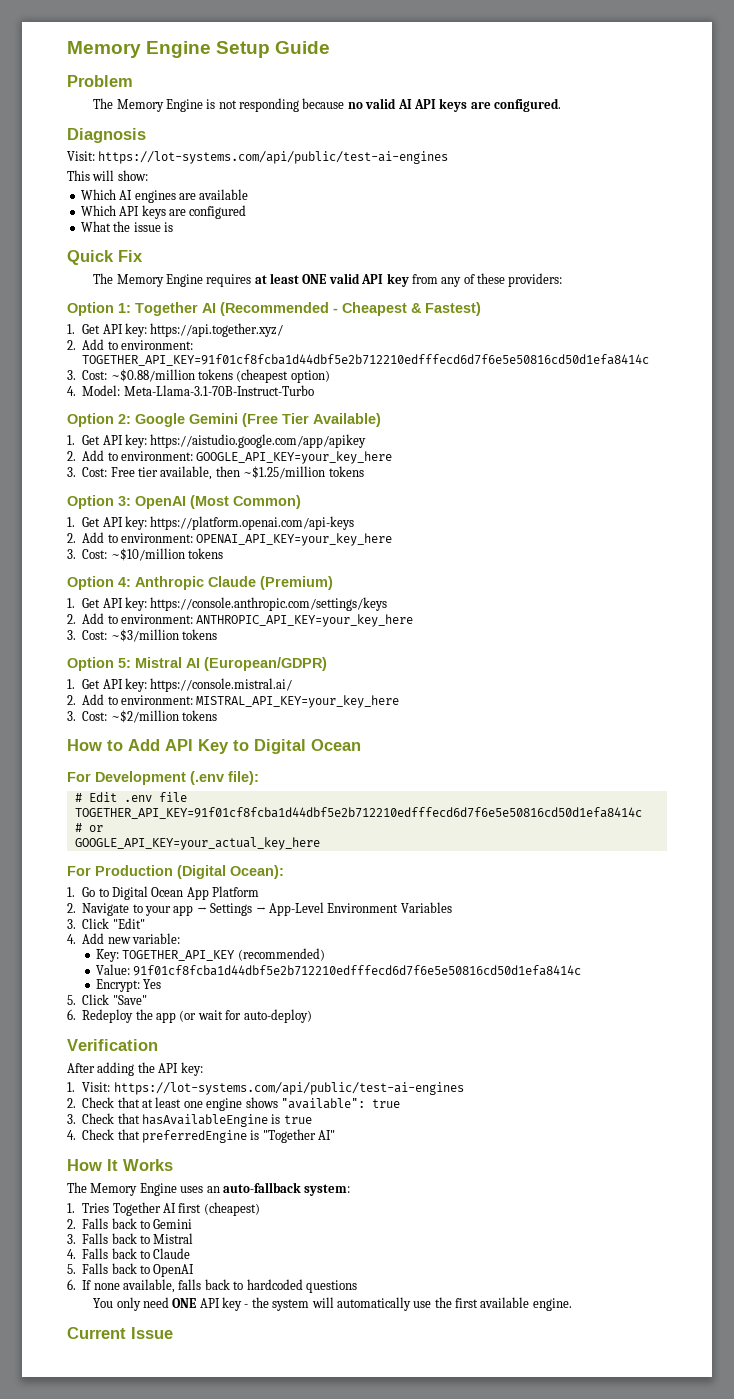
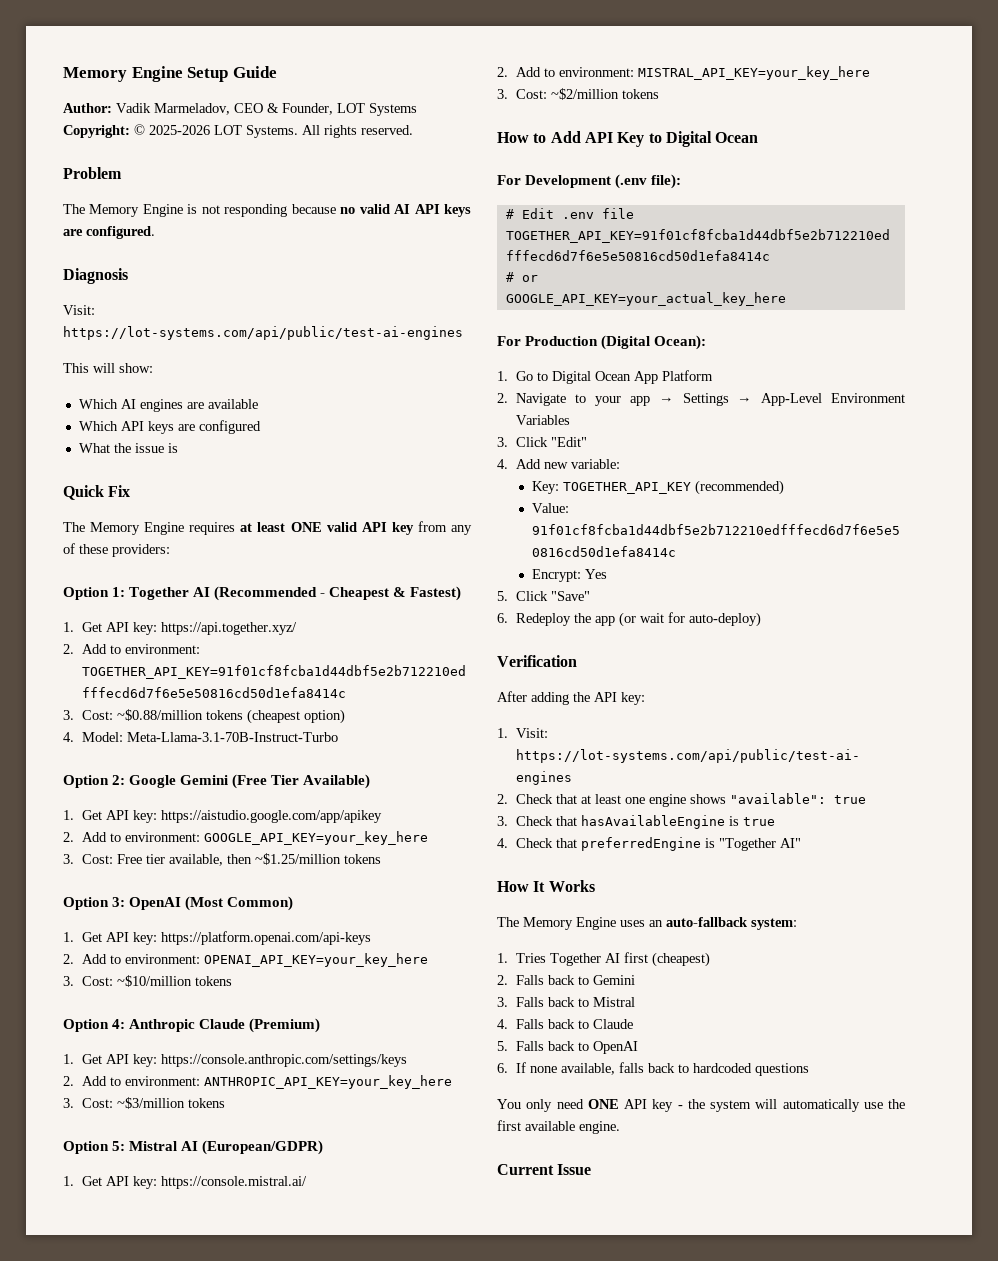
(331, 47) none -> [63,103,417,116] [63,124,413,138] // Author: Vadik Marmeladov, CEO & Founder, LOT Systems Copyright: © 2025-2026 LOT Systems. All rights reserved.

